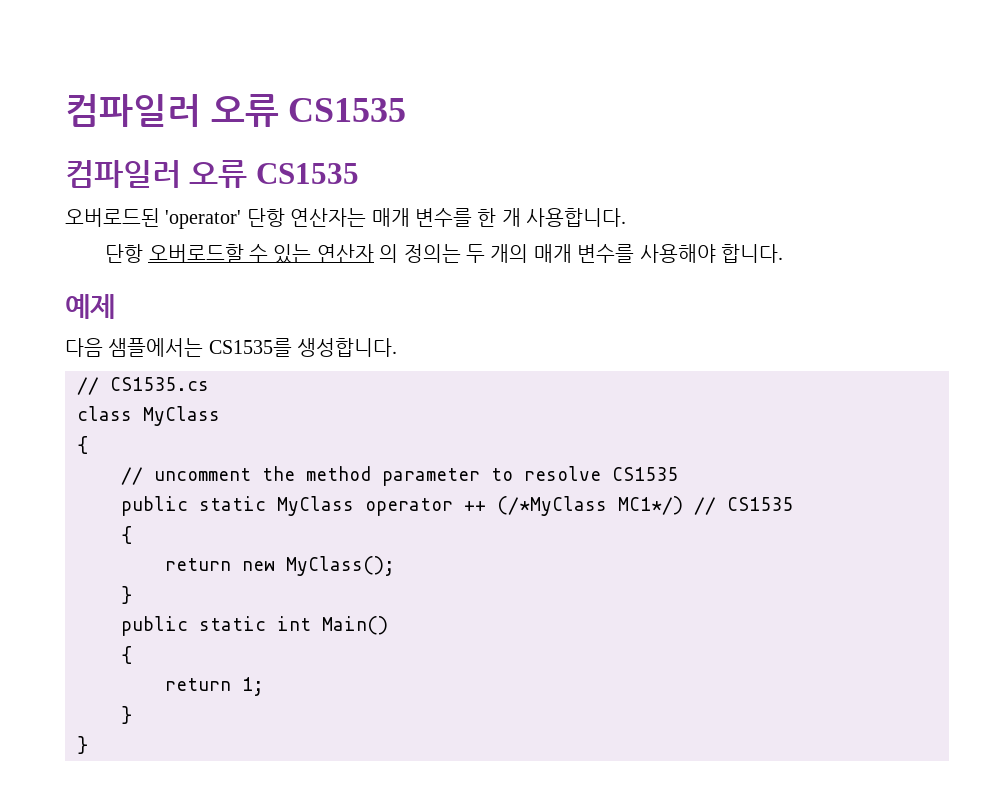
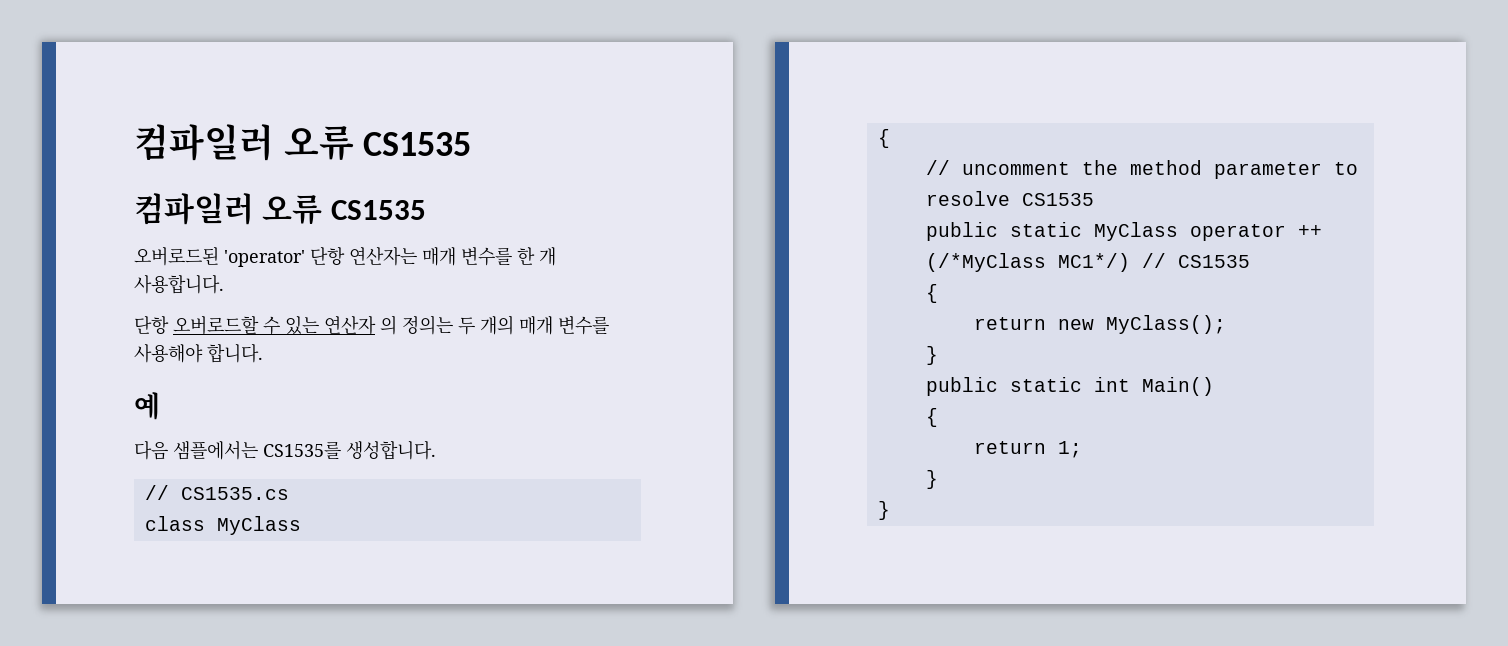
[65,294,115,319] 예제 -> [134,392,160,420] 예

